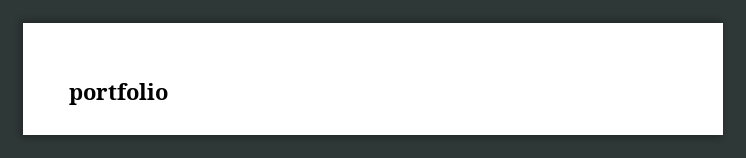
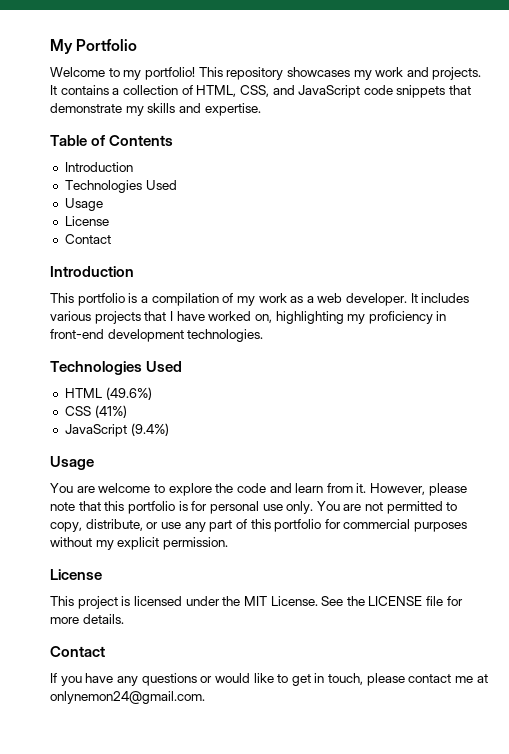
[69,83,168,105] portfolio -> [50,39,138,54] [50,67,482,80] [50,85,472,98] [50,103,261,116] [50,135,174,146] [64,162,133,172] [64,180,177,193] [64,198,103,211] [64,216,109,226] [64,234,111,244] [50,266,134,277] [50,293,470,306] [50,311,447,324] [50,329,264,342] [50,361,183,375] [64,387,152,400] [64,405,127,418] [64,423,169,437] [50,456,94,470] [50,483,467,496] [50,501,458,514] [50,519,468,532] [50,537,228,550] [50,569,102,580] [50,596,463,609] [50,614,124,624] [50,646,105,657] [50,673,488,686] [50,691,205,704] My Portfolio // Welcome to my portfolio! This repository showcases my work and projects. It contains a collection of HTML, CSS, and JavaScript code snippets that demonstrate my skills and expertise. // Table of Contents // Introduction // Technologies Used // Usage // License // Contact // Introduction // This portfolio is a compilation of my work as a web developer. It includes various projects that I have worked on, highlighting my proficiency in front-end development technologies. // Technologies Used // HTML (49.6%) // CSS (41%) // JavaScript (9.4%) // Usage // You are welcome to explore the code and learn from it. However, please note that this portfolio is for personal use only. You are not permitted to copy, distribute, or use any part of this portfolio for commercial purposes without my explicit permission. // License // This project is licensed under the MIT License. See the LICENSE file for more details. // Contact // If you have any questions or would like to get in touch, please contact me at onlynemon24@gmail.com.

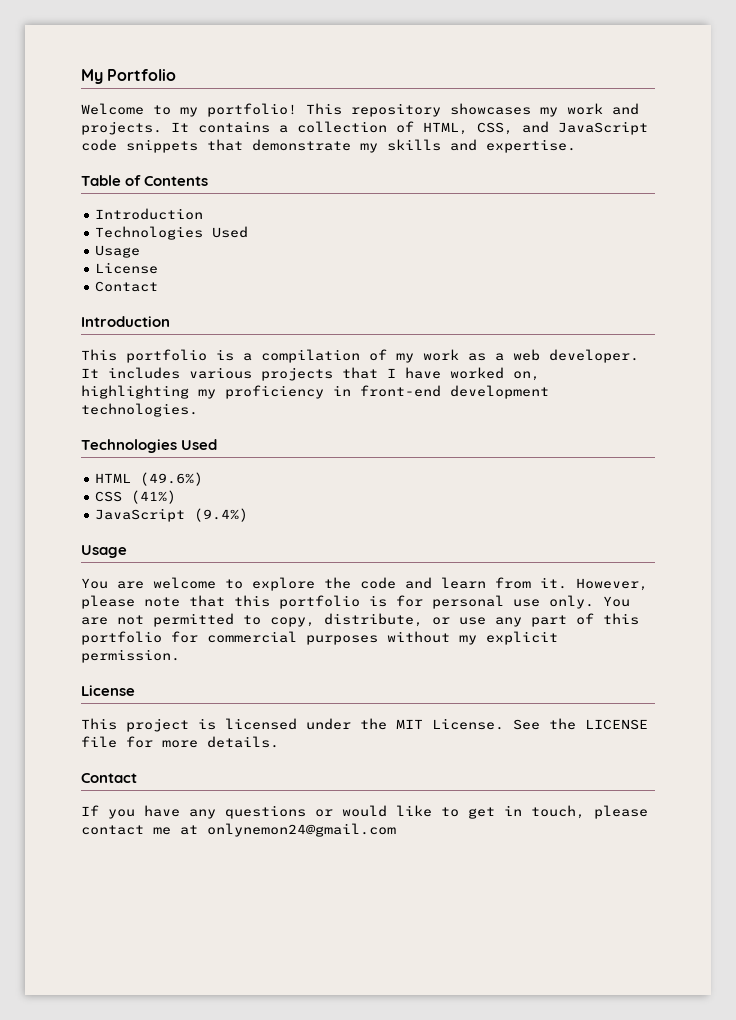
[50,691,205,704] onlynemon24@gmail.com. -> [207,823,396,837] onlynemon24@gmail.com

